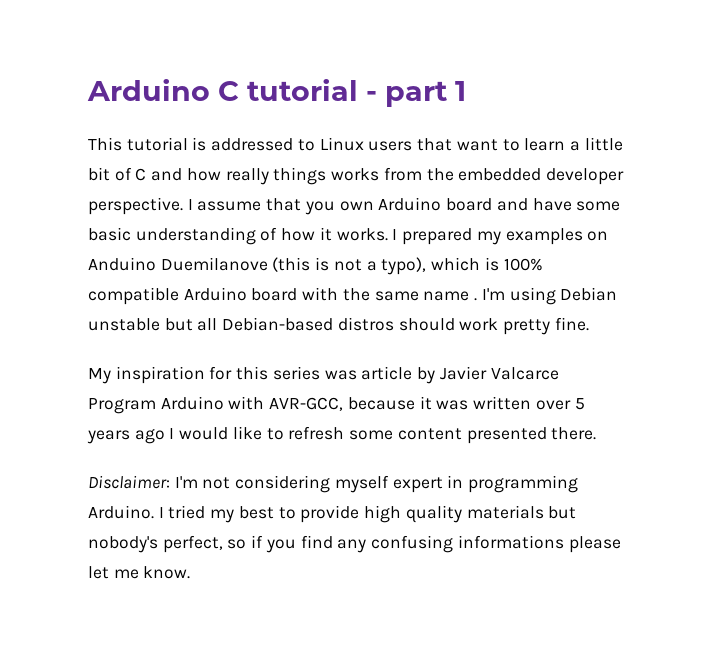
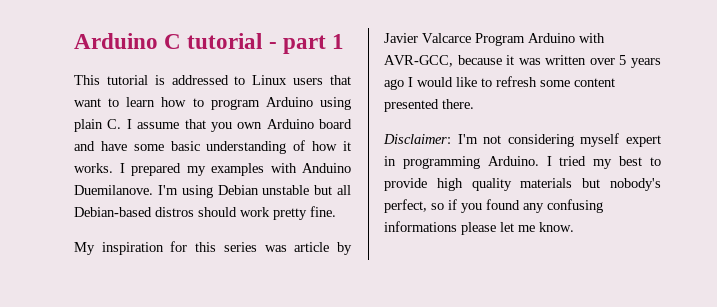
[569,137,623,151] [88,167,624,185] [88,197,183,215] a little bit of C and how really things works from the embedded developer perspective. -> [161,97,351,110] [74,119,122,132] how to program Arduino using plain C.
[587,231,609,241] [88,257,543,275] [88,287,478,305] on Anduino Duemilanove (this is not a typo), which is 100% compatible Arduino board with the same name . -> [270,163,351,173] [74,185,153,195] with Anduino Duemilanove.
[300,535,333,549] find -> [486,199,520,210] found

